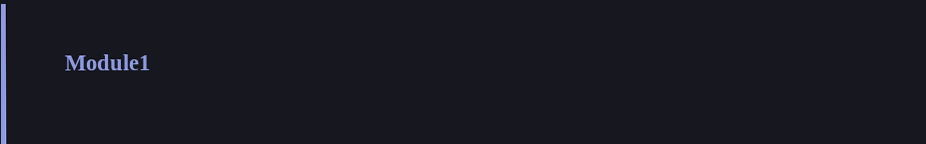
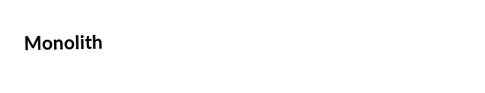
[64,54,150,71] Module1 -> [23,34,104,51] Monolith

